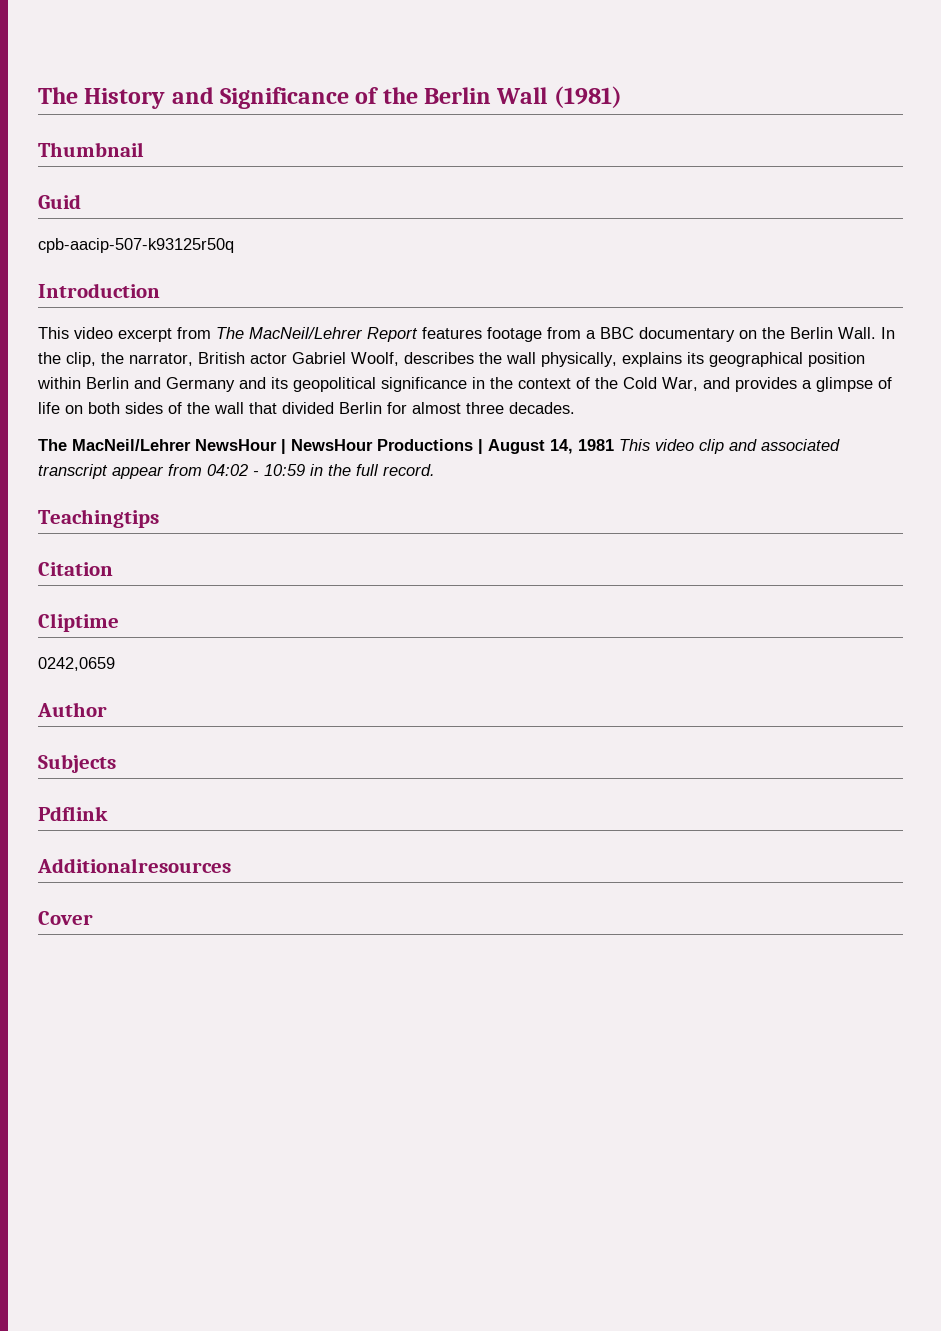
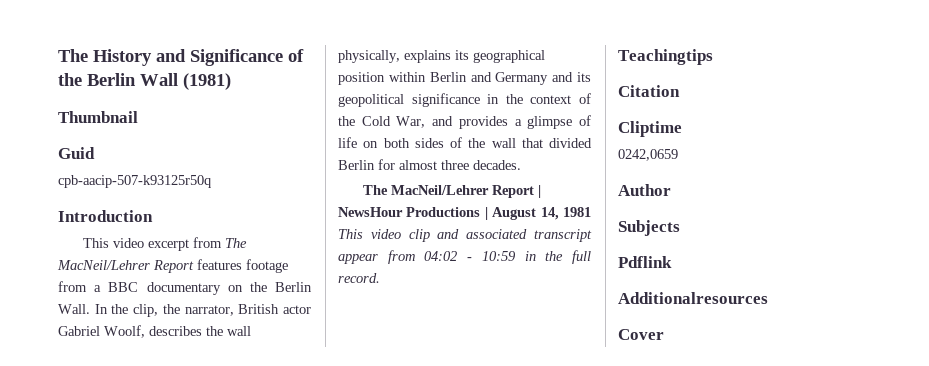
[195,439,277,451] NewsHour -> [492,185,535,198] Report

